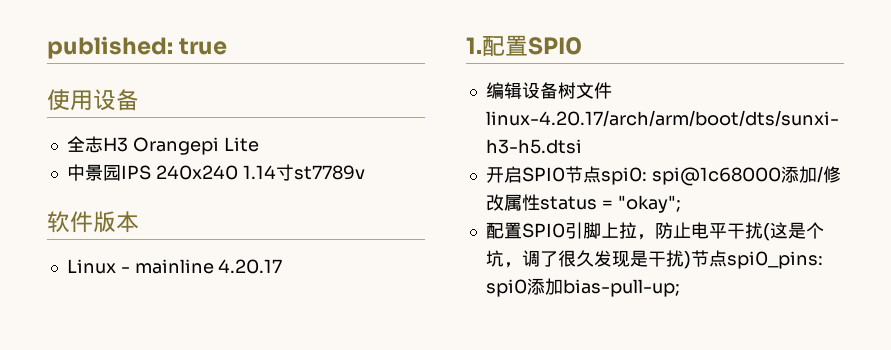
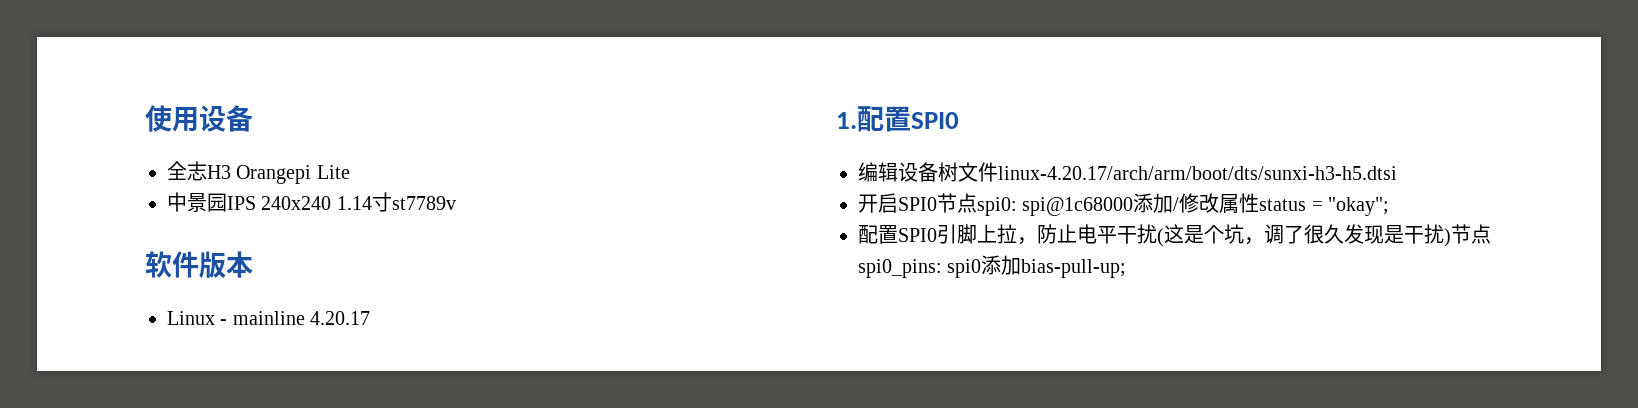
[47,36,228,59] published: true // -> (145, 118) none

